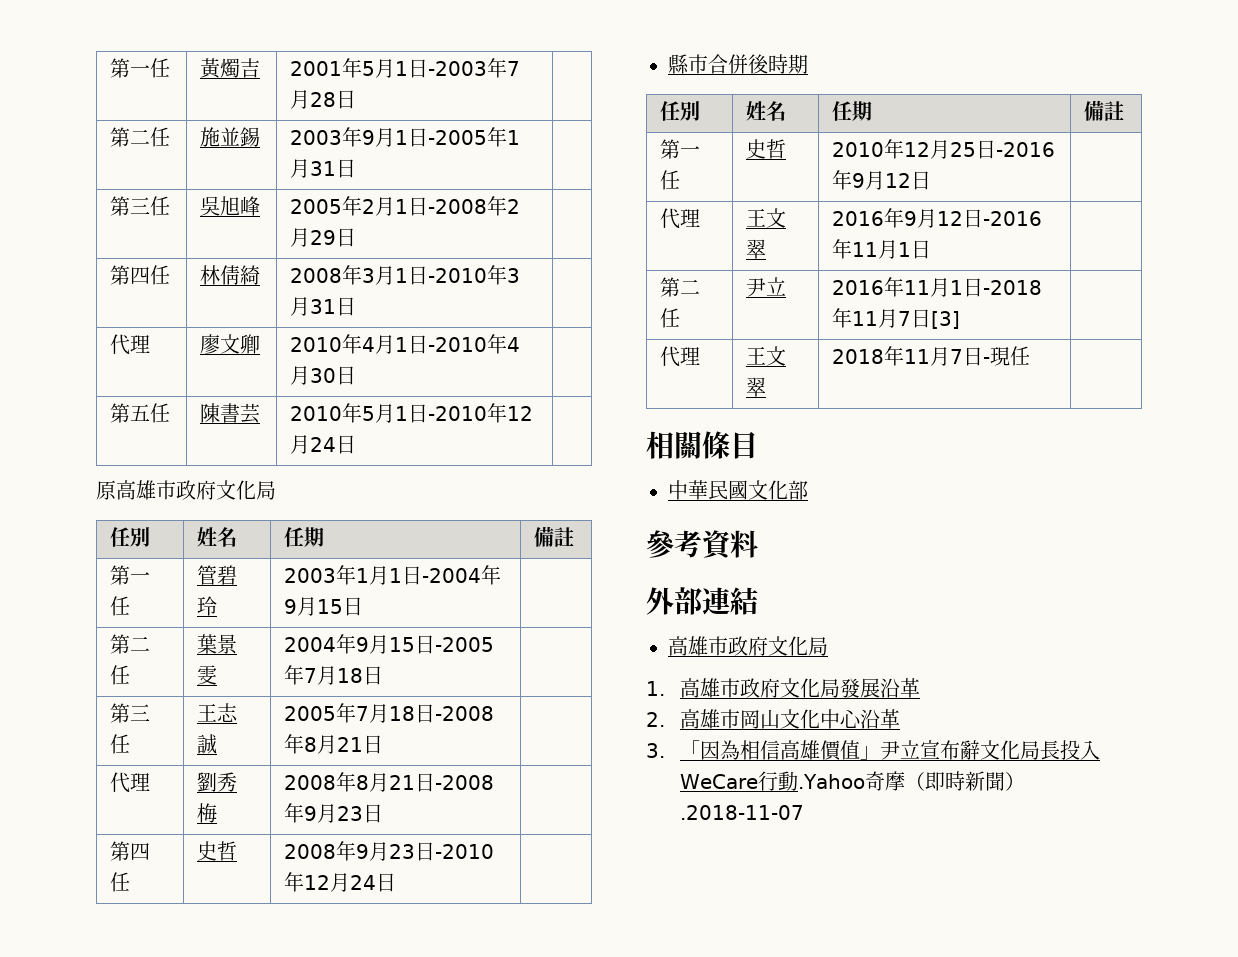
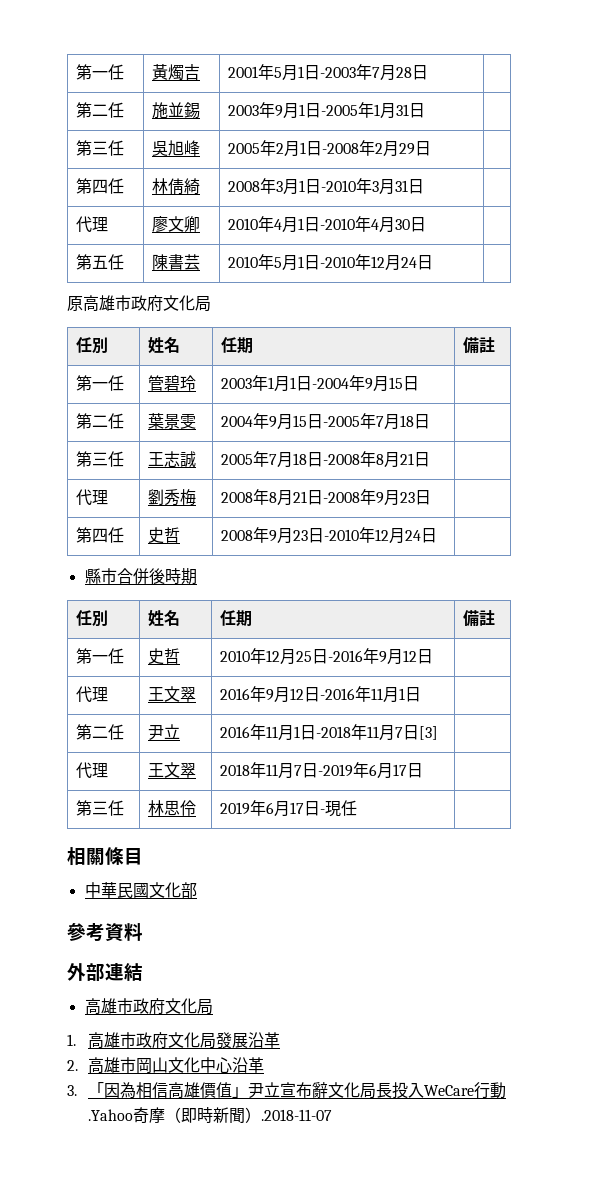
(984, 356) none -> [318,762,424,779] [76,800,125,816] [148,800,197,816] [220,800,321,817] -2019年6月17日 | // 第三任 | 林思伶 | 2019年6月17日

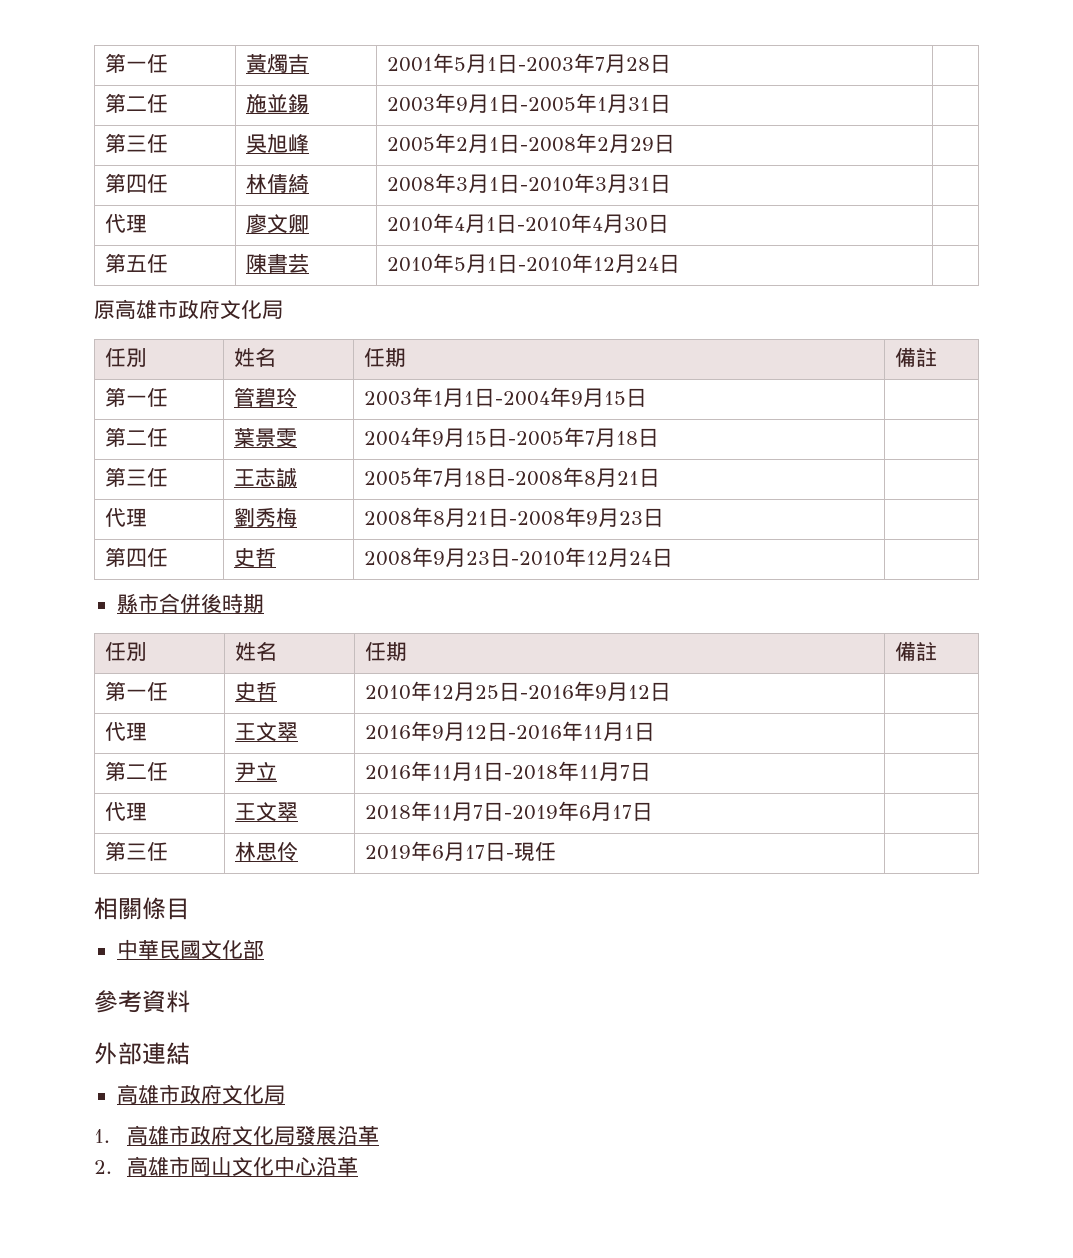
[419,726,439,740] [3] -> (652, 771) none
[67,1082,507,1099] [88,1107,333,1124] // 3.「因為相信高雄價值」尹立宣布辭文化局長投入WeCare行動.Yahoo奇摩（即時新聞）.2018-11-07 -> (359, 1166) none

